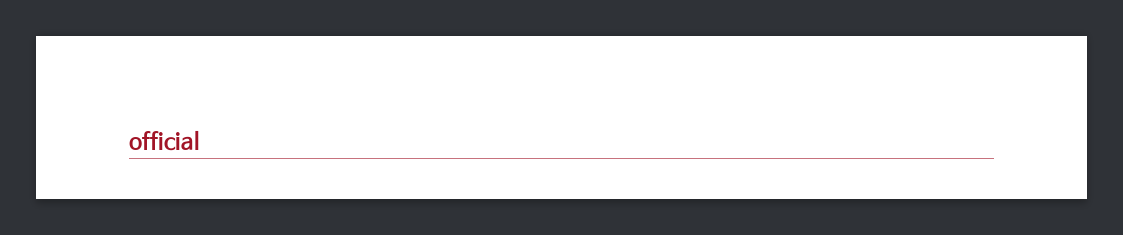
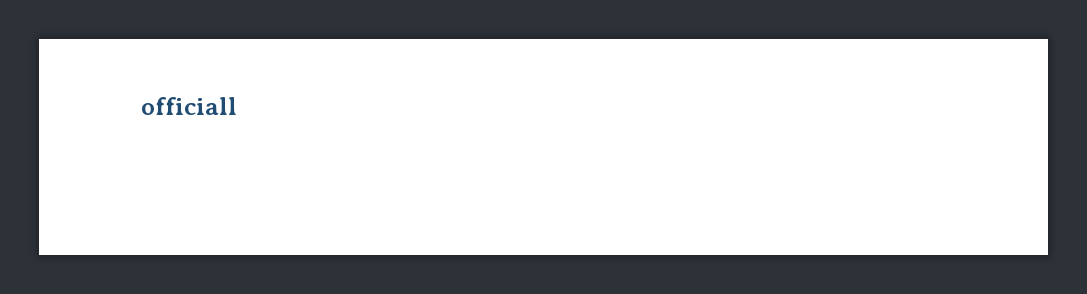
[129,130,200,151] official -> [141,97,237,115] officiall

